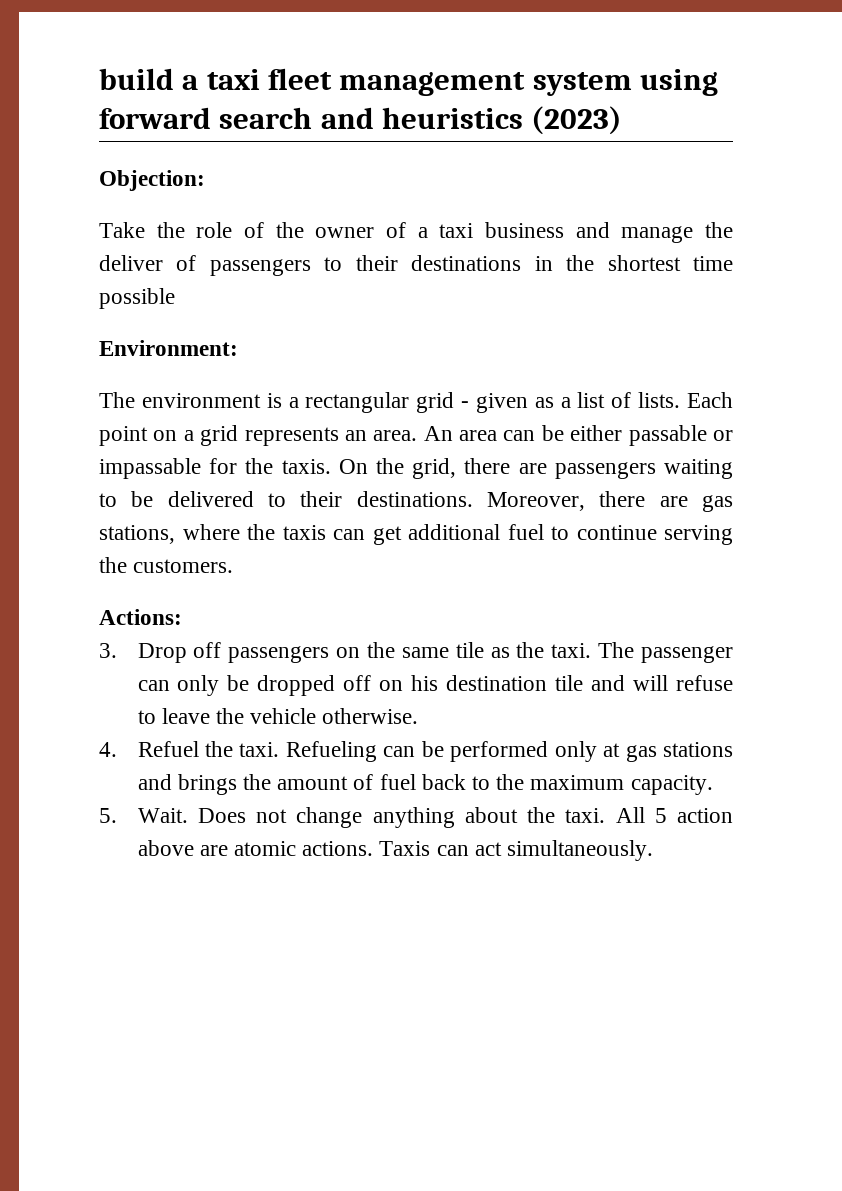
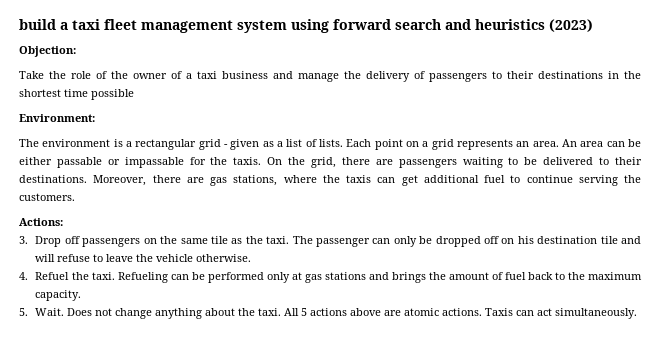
[99,255,163,271] deliver -> [366,71,410,82] delivery
[677,808,733,823] action -> [310,308,348,316] actions

